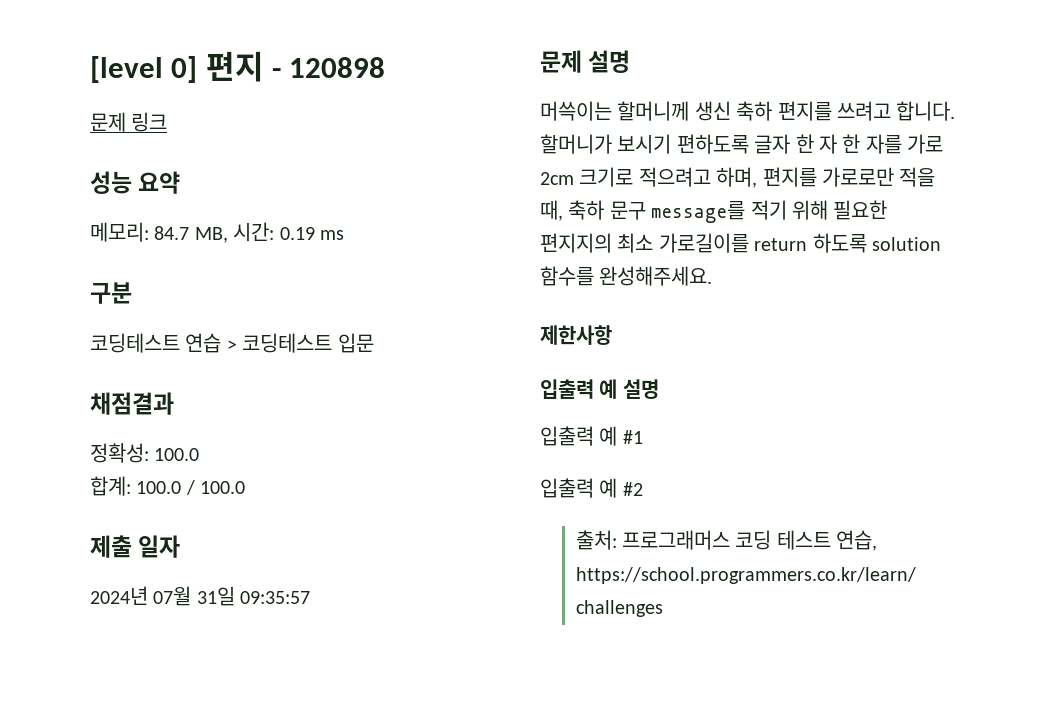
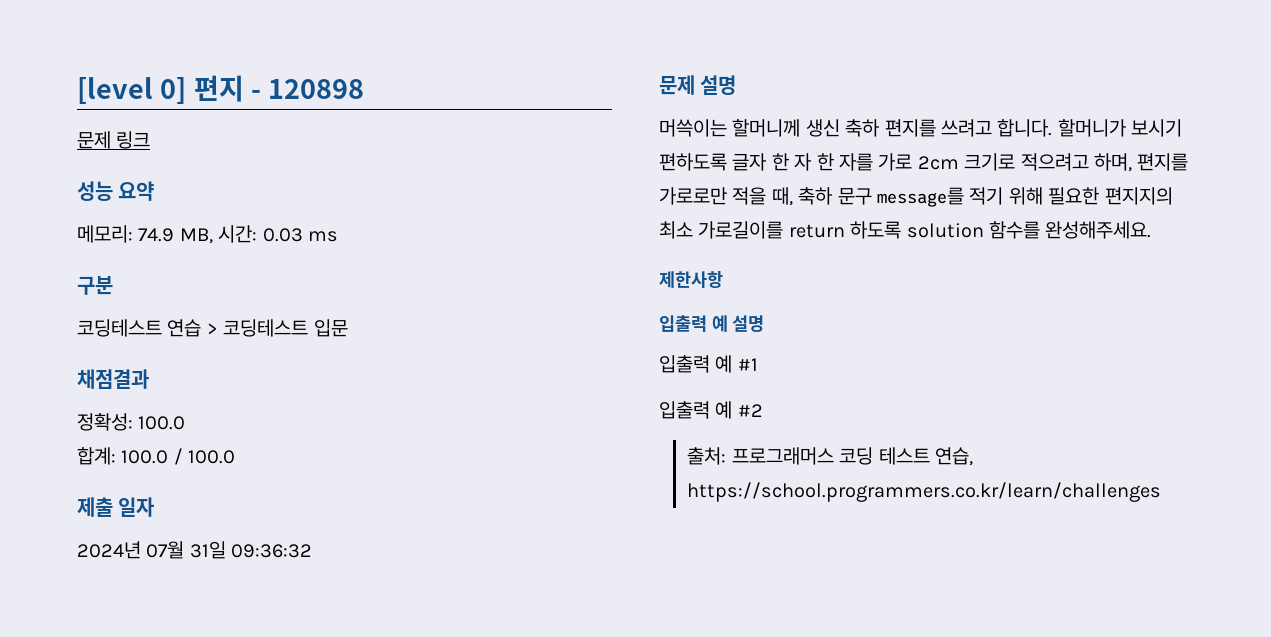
[154,226,190,240] 84.7 -> [138,228,175,242] 74.9
[279,227,315,240] 0.19 -> [262,228,303,242] 0.03
[240,591,311,604] 09:35:57 -> [231,544,313,558] 09:36:32

